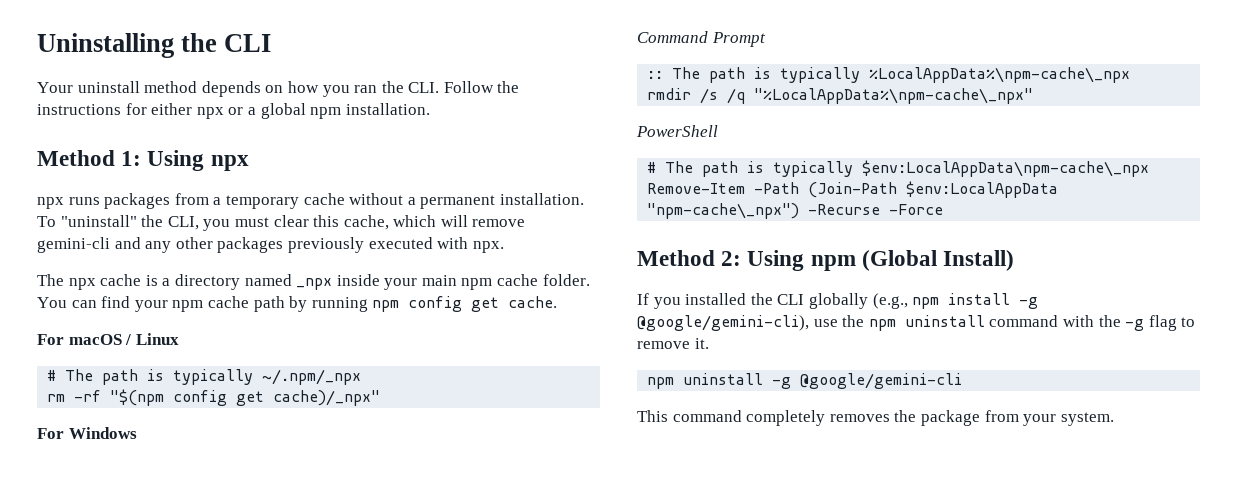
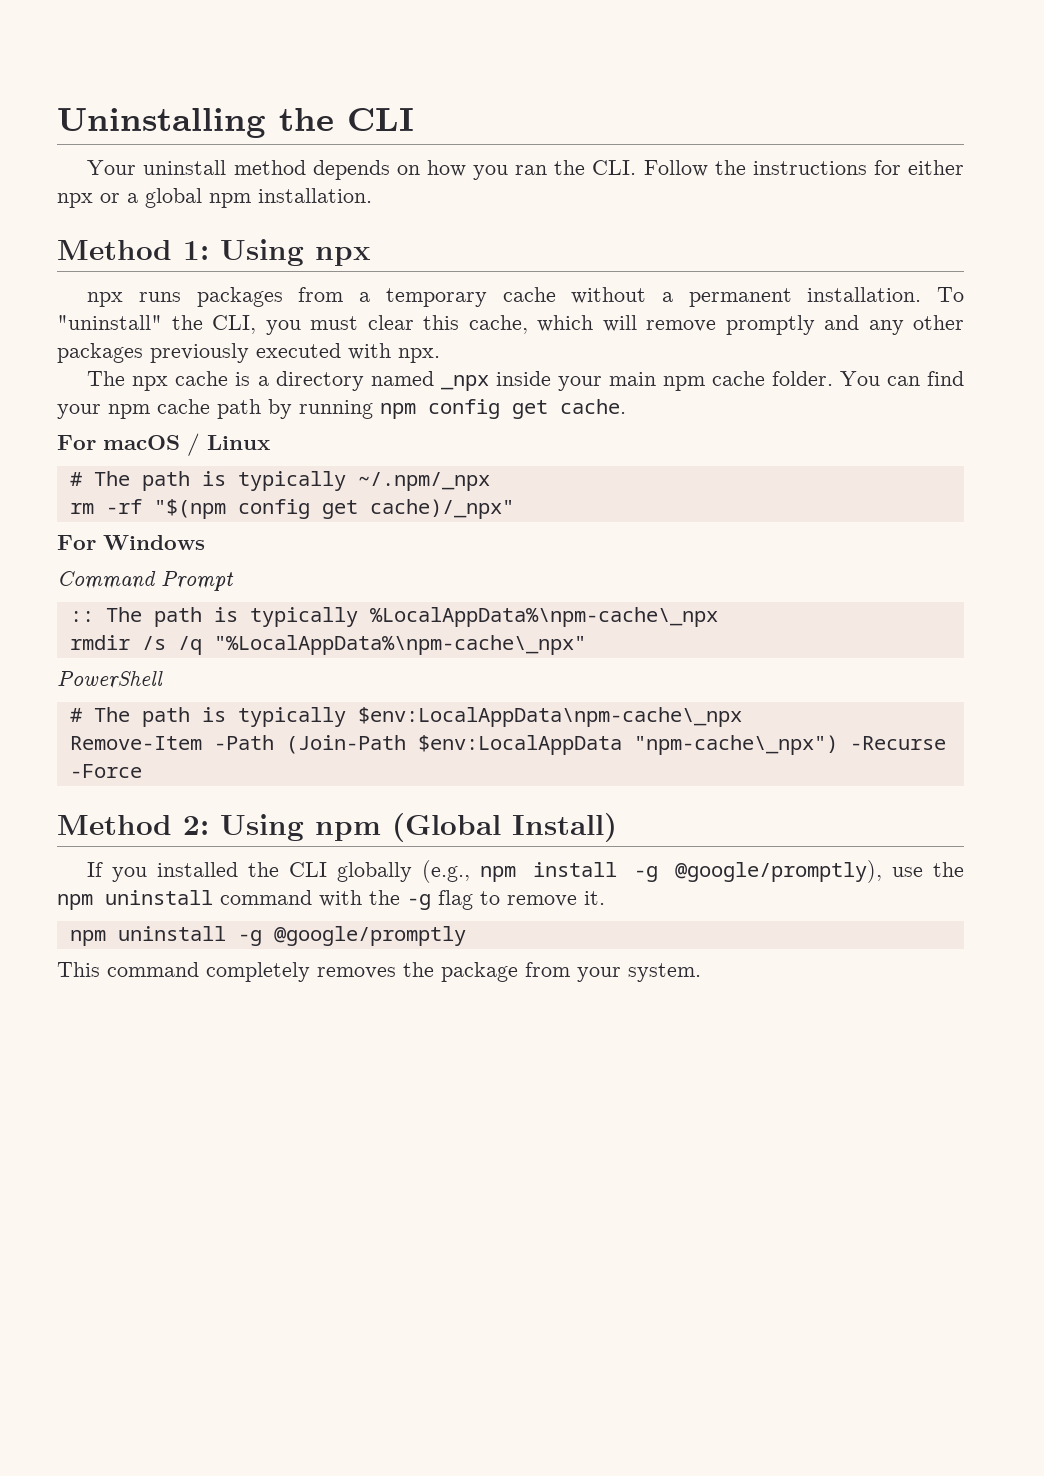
[37,237,110,253] gemini-cli -> [725,315,815,335] promptly
[637,315,809,331] @google/gemini-cli), -> [675,860,883,883] @google/promptly),
[800,373,963,389] @google/gemini-cli -> [273,926,466,946] @google/promptly

